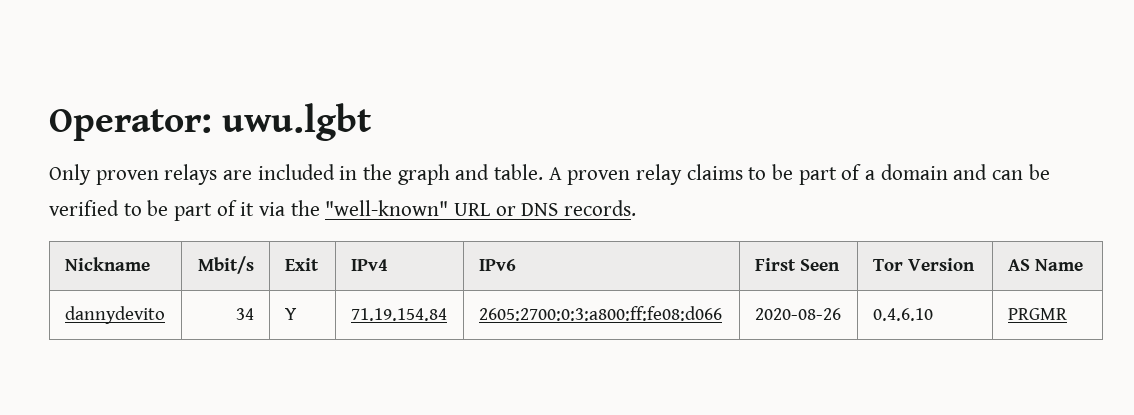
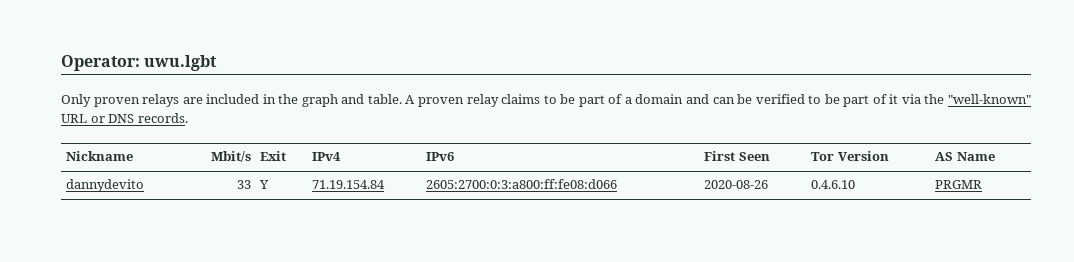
[236,308,255,320] 34 -> [236,180,251,189] 33

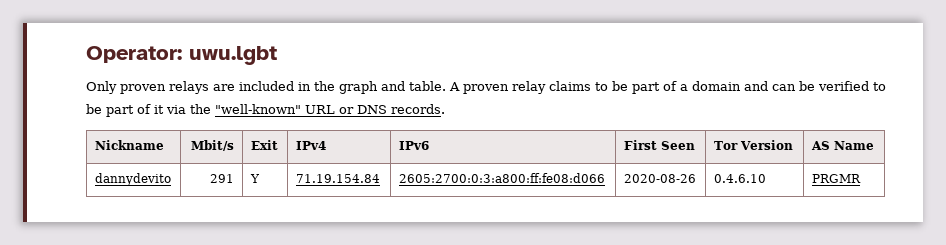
[236,180,251,189] 33 -> [210,174,235,183] 291

